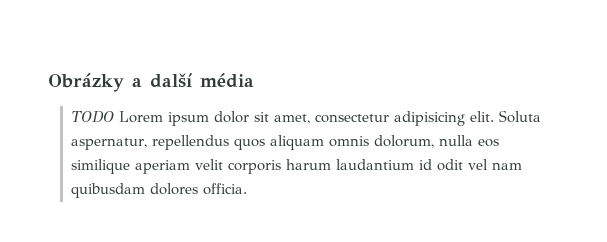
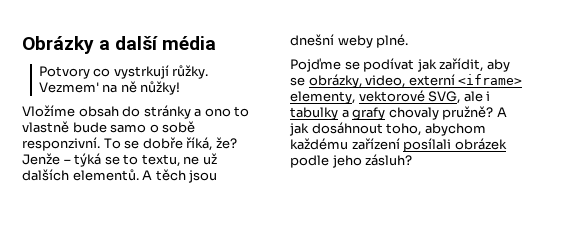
[70,110,541,126] [70,135,499,150] [70,159,522,174] [70,183,247,198] TODO Lorem ipsum dolor sit amet, consectetur adipisicing elit. Soluta aspernatur, repellendus quos aliquam omnis dolorum, nulla eos similique aperiam velit corporis harum laudantium id odit vel nam quibusdam dolores officia. -> [38,65,209,79] [38,81,181,95] [22,105,250,119] [22,121,196,133] [22,137,237,151] [22,153,217,167] [22,169,218,183] [290,34,409,48] [290,58,510,72] [290,74,523,88] [290,90,491,104] [290,106,507,120] [289,122,486,136] [290,138,507,152] [290,154,413,168] Potvory co vystrkují růžky. Vezmem' na ně nůžky! // Vložíme obsah do stránky a ono to vlastně bude samo o sobě responzivní. To se dobře říká, že? Jenže – týká se to textu, ne už dalších elementů. A těch jsou dnešní weby plné. // Pojďme se podívat jak zařídit, aby se obrázky, video, externí <iframe> elementy, vektorové SVG, ale i tabulky a grafy chovaly pružně? A jak dosáhnout toho, abychom každému zařízení posílali obrázek podle jeho zásluh?

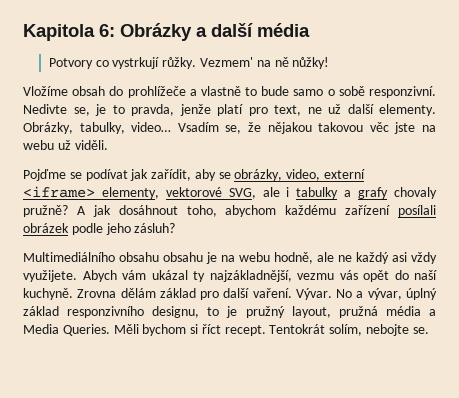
(22, 45) none -> [23,24,115,41] Kapitola 6:
[143,105,250,119] [22,121,69,133] stránky a ono to vlastně -> [127,86,258,98] prohlížeče a vlastně to
[103,137,237,151] [22,153,217,167] [22,169,218,183] [290,34,409,48] To se dobře říká, že? Jenže – týká se to textu, ne už dalších elementů. A těch jsou dnešní weby plné. -> [23,104,436,116] [23,122,437,134] [23,140,108,150] Nedivte se, je to pravda, jenže platí pro text, ne už další elementy. Obrázky, tabulky, video… Vsadím se, že nějakou takovou věc jste na webu už viděli.
(413, 160) none -> [23,252,437,264] [23,270,437,282] [23,288,437,300] [23,306,436,318] [23,324,429,336] // Multimediálního obsahu obsahu je na webu hodně, ale ne každý asi vždy využijete. Abych vám ukázal ty najzákladnější, vezmu vás opět do naší kuchyně. Zrovna dělám základ pro další vaření. Vývar. No a vývar, úplný základ responzivního designu, to je pružný layout, pružná média a Media Queries. Měli bychom si říct recept. Tentokrát solím, nebojte se.

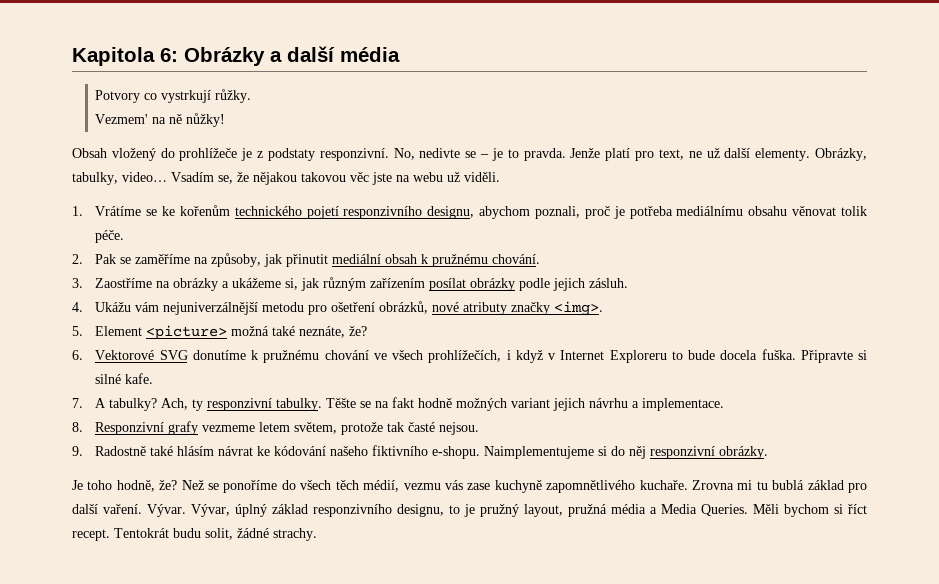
(197, 63) none -> (252, 96) //
[23,86,436,98] [23,104,211,116] Vložíme obsah do prohlížeče a vlastně to bude samo o sobě responzivní. Nedivte se, je to pravda, jenže -> [72,148,601,161] Obsah vložený do prohlížeče je z podstaty responzivní. No, nedivte se – je to pravda. Jenže
[23,169,366,181] [23,186,438,199] [23,205,436,217] [23,223,176,235] [23,252,437,264] [23,270,437,282] [23,288,156,300] Pojďme se podívat jak zařídit, aby se obrázky, video, externí <iframe> elementy, vektorové SVG, ale i tabulky a grafy chovaly pružně? A jak dosáhnout toho, abychom každému zařízení posílali obrázek podle jeho zásluh? // Multimediálního obsahu obsahu je na webu hodně, ale ne každý asi vždy využijete. Abych vám ukázal ty najzákladnější, vezmu vás opět do naší kuchyně. Zrovna dělám -> [72,205,868,219] [95,230,125,243] [72,253,541,267] [72,277,629,291] [72,301,604,316] [72,325,368,339] [72,349,867,363] [95,373,154,384] [72,397,725,411] [72,421,480,435] [72,445,769,459] [72,480,805,493] 1. Vrátíme se ke kořenům technického pojetí responzivního designu, abychom poznali, proč je potřeba mediálnímu obsahu věnovat tolik péče. // 2. Pak se zaměříme na způsoby, jak přinutit mediální obsah k pružnému chování. // 3. Zaostříme na obrázky a ukážeme si, jak různým zařízením posílat obrázky podle jejich zásluh. // 4. Ukážu vám nejuniverzálnější metodu pro ošetření obrázků, nové atributy značky <img>. // 5. Element <picture> možná také neznáte, že? // 6. Vektorové SVG donutíme k pružnému chování ve všech prohlížečích, i když v Internet Exploreru to bude docela fuška. Připravte si silné kafe. // 7. A tabulky? Ach, ty responzivní tabulky. Těšte se na fakt hodně možných variant jejich návrhu a implementace. // 8. Responzivní grafy vezmeme letem světem, protože tak časté nejsou. // 9. Radostně také hlásím návrat ke kódování našeho fiktivního e-shopu. Naimplementujeme si do něj responzivní obrázky. // Je toho hodně, že? Než se ponoříme do všech těch médií, vezmu vás zase kuchyně zapomnětlivého kuchaře. Zrovna mi tu bublá
[336,288,402,300] No a vývar, -> [191,504,230,517] Vývar,
[329,324,429,336] solím, nebojte se. -> [173,528,317,541] budu solit, žádné strachy.

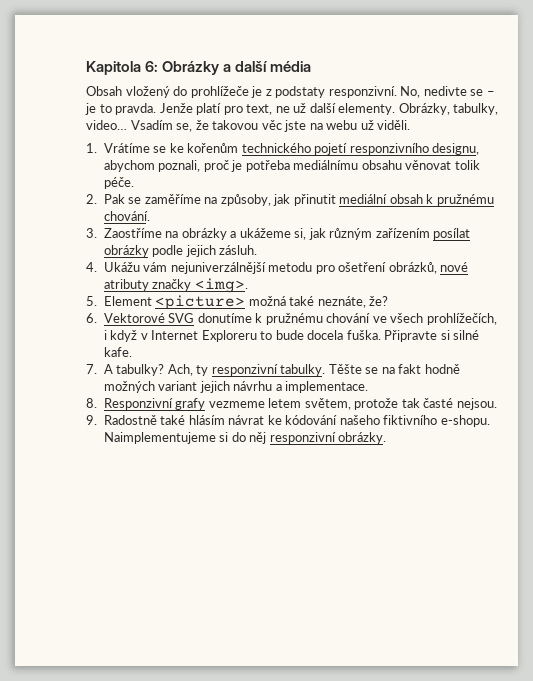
[95,89,252,103] [95,113,226,127] // Potvory co vystrkují růžky. // Vezmem' na ně nůžky! -> (312, 66) none
[253,172,297,185] nějakou -> (209, 125) none
[72,480,867,493] [72,504,867,517] [72,528,317,541] // Je toho hodně, že? Než se ponoříme do všech těch médií, vezmu vás zase kuchyně zapomnětlivého kuchaře. Zrovna mi tu bublá základ pro další vaření. Vývar. Vývar, úplný základ responzivního designu, to je pružný layout, pružná média a Media Queries. Měli bychom si říct recept. Tentokrát budu solit, žádné strachy. -> (387, 438) none

